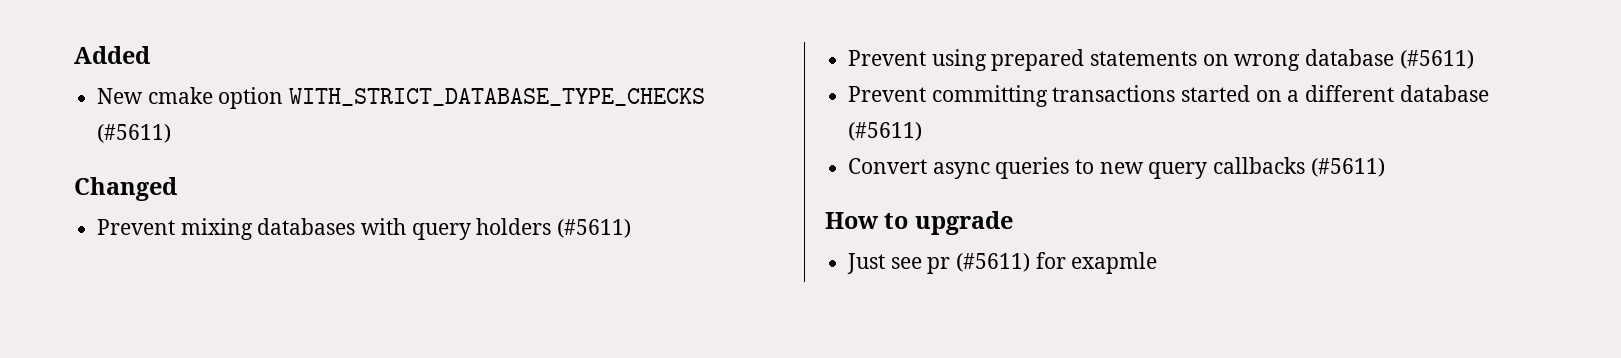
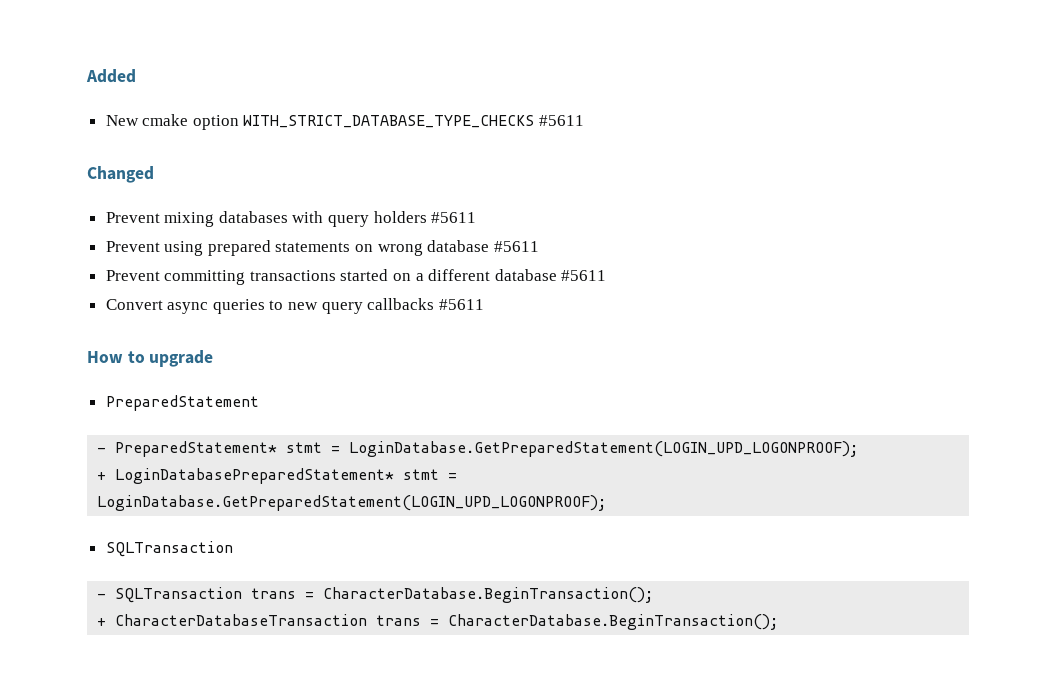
[97,124,172,143] (#5611) -> [539,115,585,126] #5611
[557,219,632,238] (#5611) -> [431,212,477,223] #5611
[1399,50,1474,69] (#5611) -> [493,241,539,252] #5611
[848,122,923,141] (#5611) -> [561,270,607,281] #5611
[1310,158,1385,177] (#5611) -> [438,299,484,310] #5611
[847,252,1158,274] Just see pr (#5611) for exapmle -> [105,395,259,411] [97,441,859,457] [97,468,458,484] [97,495,607,511] [105,541,233,557] [97,587,654,603] [97,614,779,630] PreparedStatement // - PreparedStatement* stmt = LoginDatabase.GetPreparedStatement(LOGIN_UPD_LOGONPROOF); // + LoginDatabasePreparedStatement* stmt = LoginDatabase.GetPreparedStatement(LOGIN_UPD_LOGONPROOF); // SQLTransaction // - SQLTransaction trans = CharacterDatabase.BeginTransaction(); // + CharacterDatabaseTransaction trans = CharacterDatabase.BeginTransaction();

